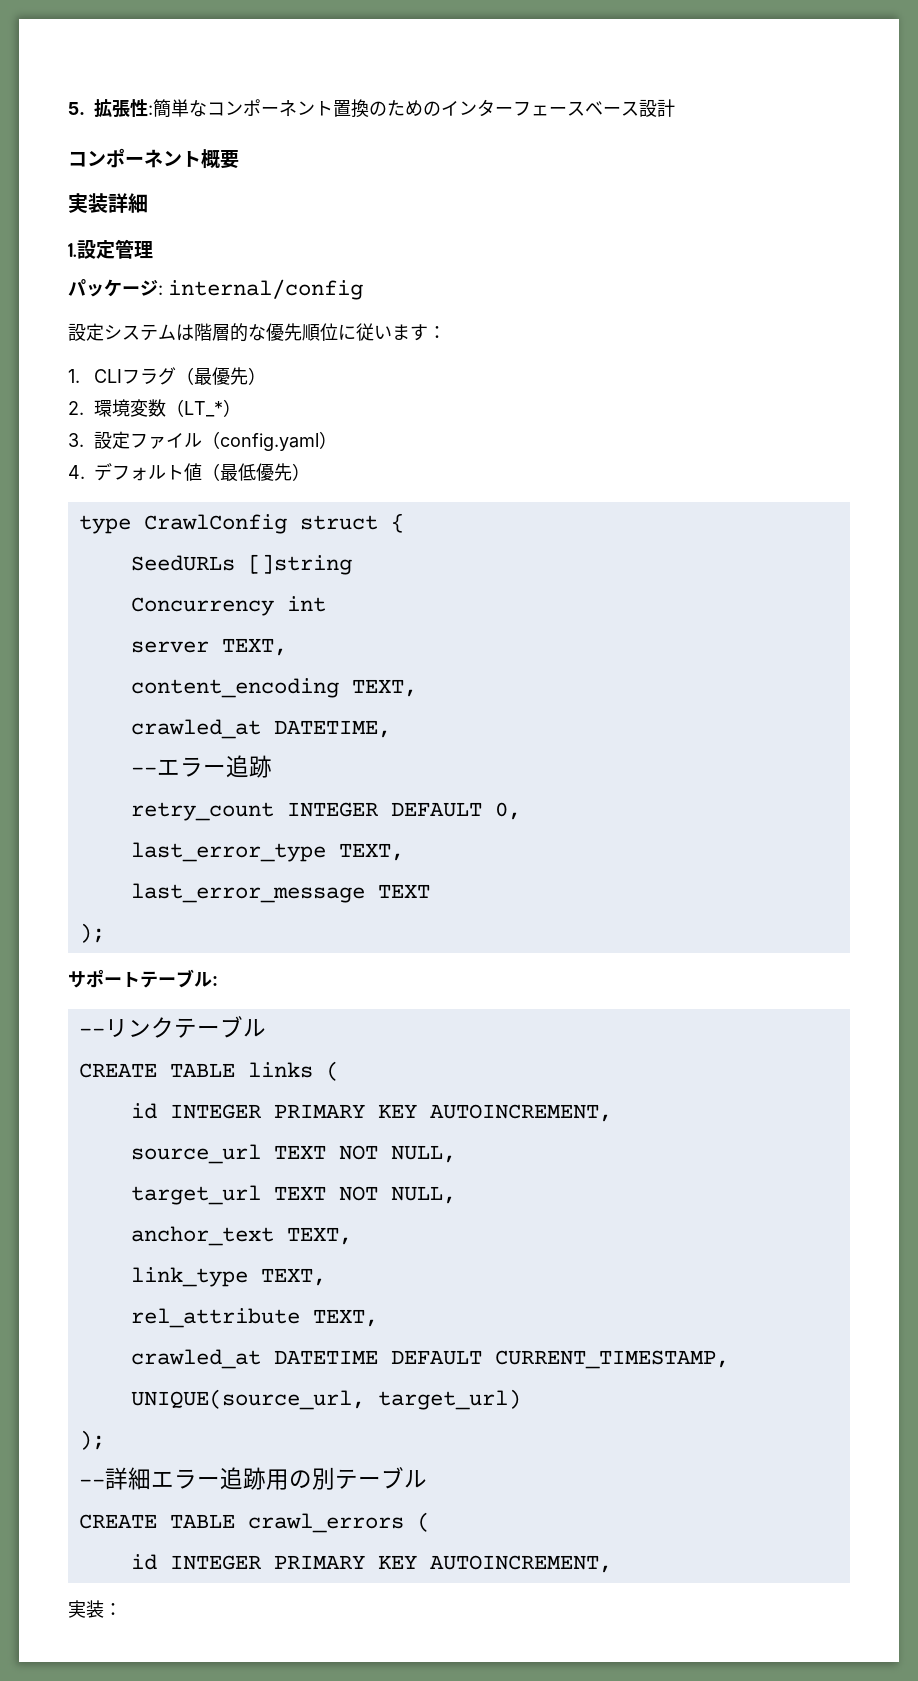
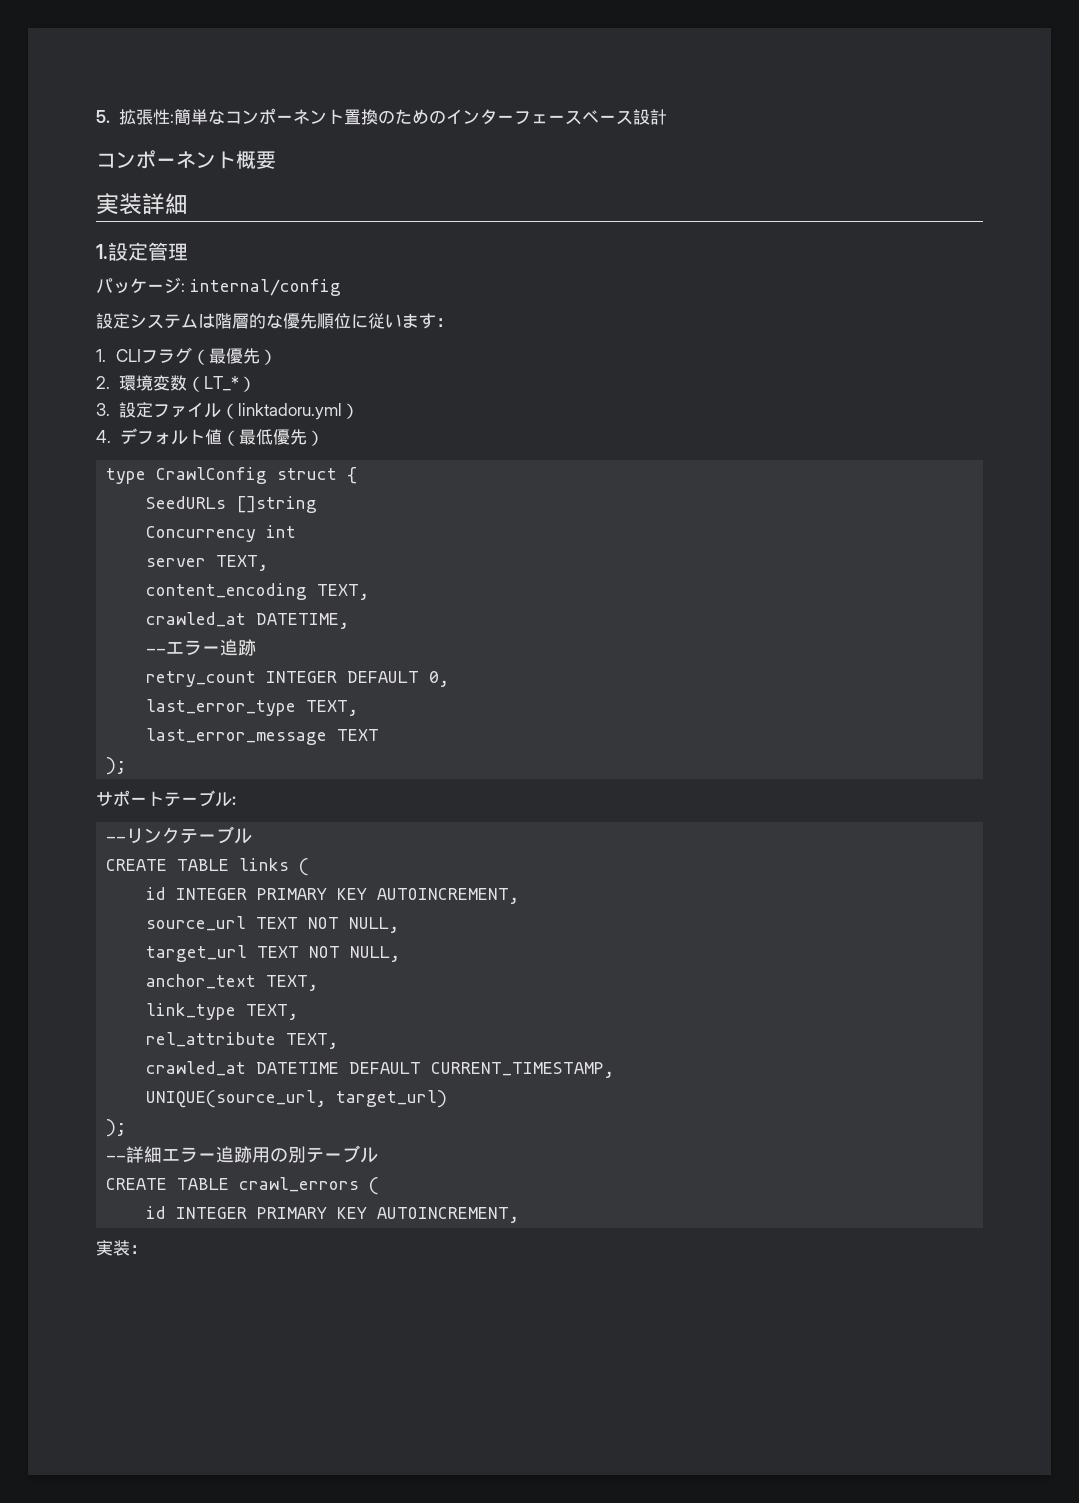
[220,433,320,451] config.yaml -> [237,403,342,420] linktadoru.yml

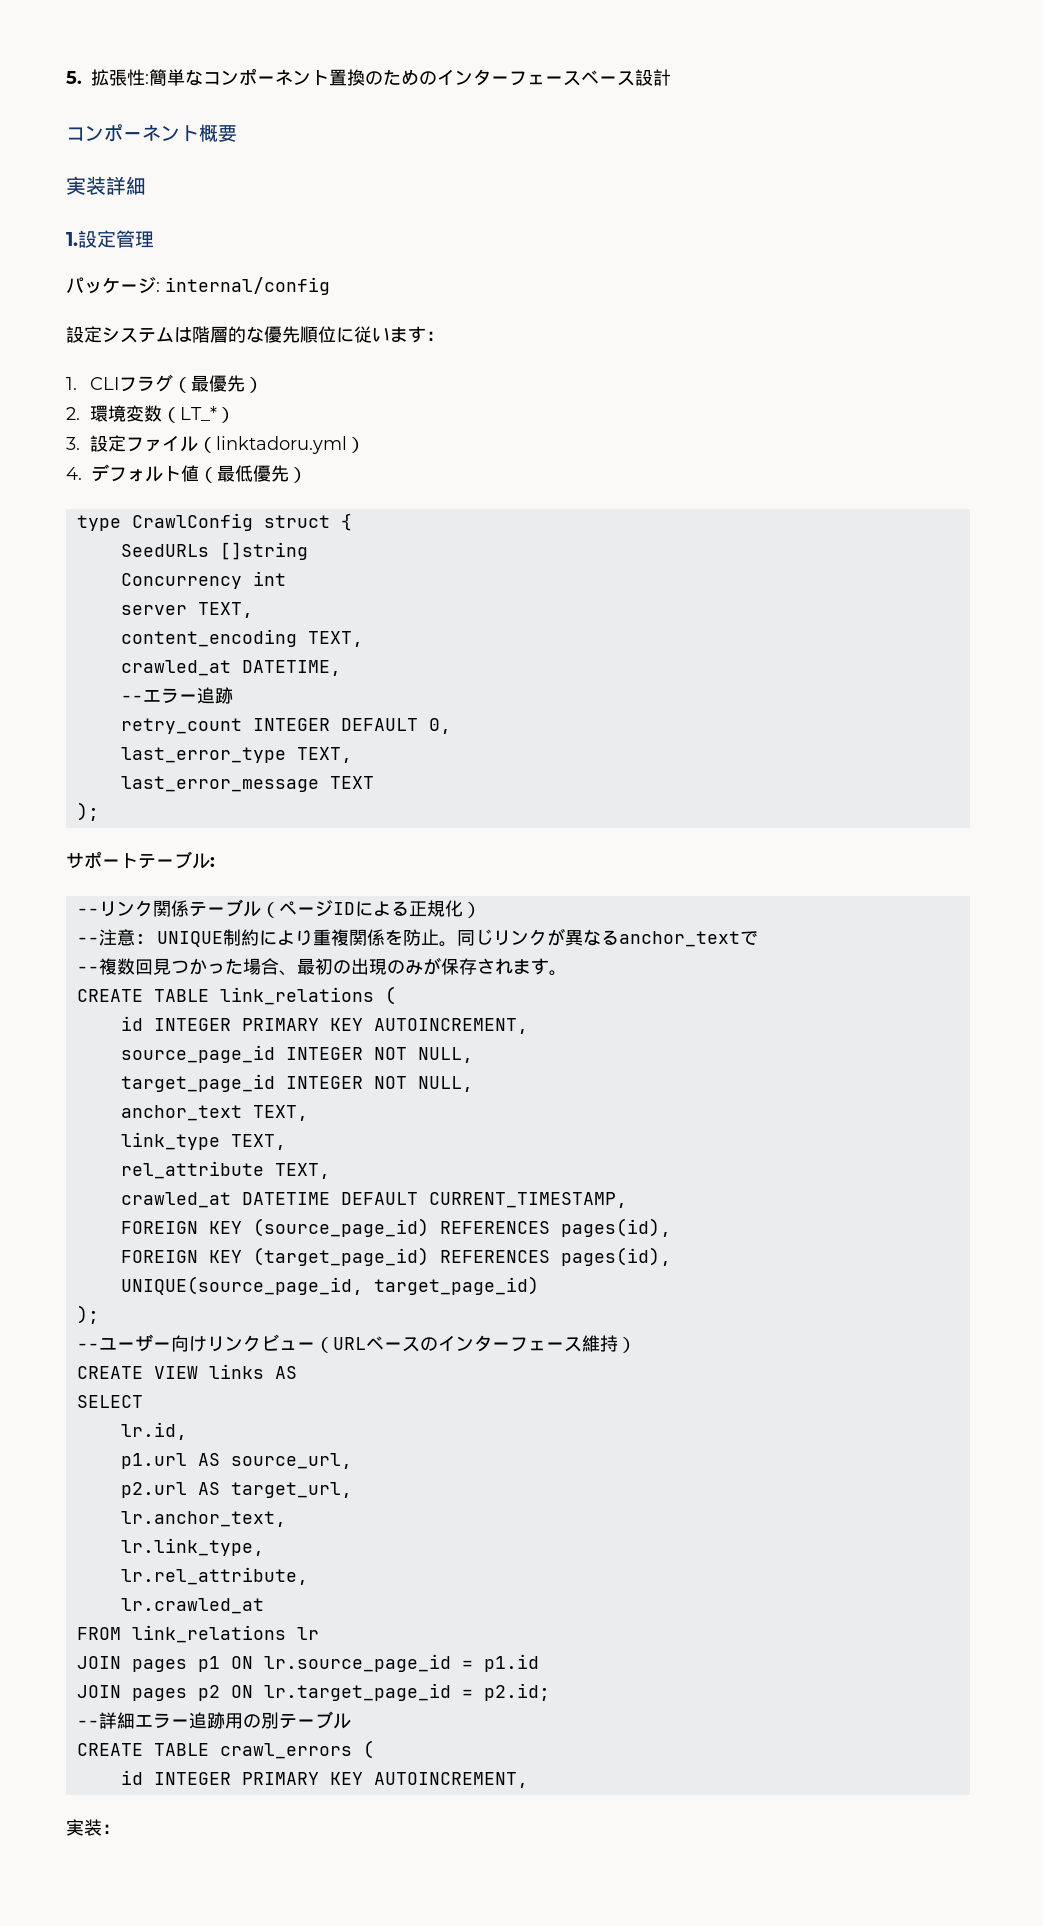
[180,826,253,844] [106,858,310,876] [146,887,520,904] [146,916,400,933] [146,945,300,962] テーブル // CREATE TABLE links ( // id INTEGER PRIMARY KEY AUTOINCREMENT, // source_url TEXT NOT NULL, // target_url TEXT -> [152,899,481,918] [76,928,758,947] [76,957,567,976] [76,986,396,1005] [120,1016,528,1034] [120,1045,473,1063] [120,1074,363,1092] 関係テーブル（ページIDによる正規化） // --注意: UNIQUE制約により重複関係を防止。同じリンクが異なるanchor_textで // --複数回見つかった場合、最初の出現のみが保存されます。 // CREATE TABLE link_relations ( // id INTEGER PRIMARY KEY AUTOINCREMENT, // source_page_id INTEGER NOT NULL, // target_page_id INTEGER
[146,1090,448,1108] [106,1119,127,1137] UNIQUE(source_url, target_url) // ); -> [120,1218,671,1237] [120,1247,671,1266] [120,1276,539,1295] [76,1305,99,1324] [76,1334,636,1353] [76,1364,297,1379] [76,1395,143,1408] [120,1422,187,1440] [120,1453,352,1469] [120,1482,352,1498] [120,1511,286,1527] [120,1538,264,1556] [120,1567,308,1585] [120,1598,264,1614] [76,1625,319,1643] [76,1654,539,1672] [76,1683,550,1701] FOREIGN KEY (source_page_id) REFERENCES pages(id), // FOREIGN KEY (target_page_id) REFERENCES pages(id), // UNIQUE(source_page_id, target_page_id) // ); // --ユーザー向けリンクビュー（URLベースのインターフェース維持） // CREATE VIEW links AS // SELECT // lr.id, // p1.url AS source_url, // p2.url AS target_url, // lr.anchor_text, // lr.link_type, // lr.rel_attribute, // lr.crawled_at // FROM link_relations lr // JOIN pages p1 ON lr.source_page_id = p1.id // JOIN pages p2 ON lr.target_page_id = p2.id;

